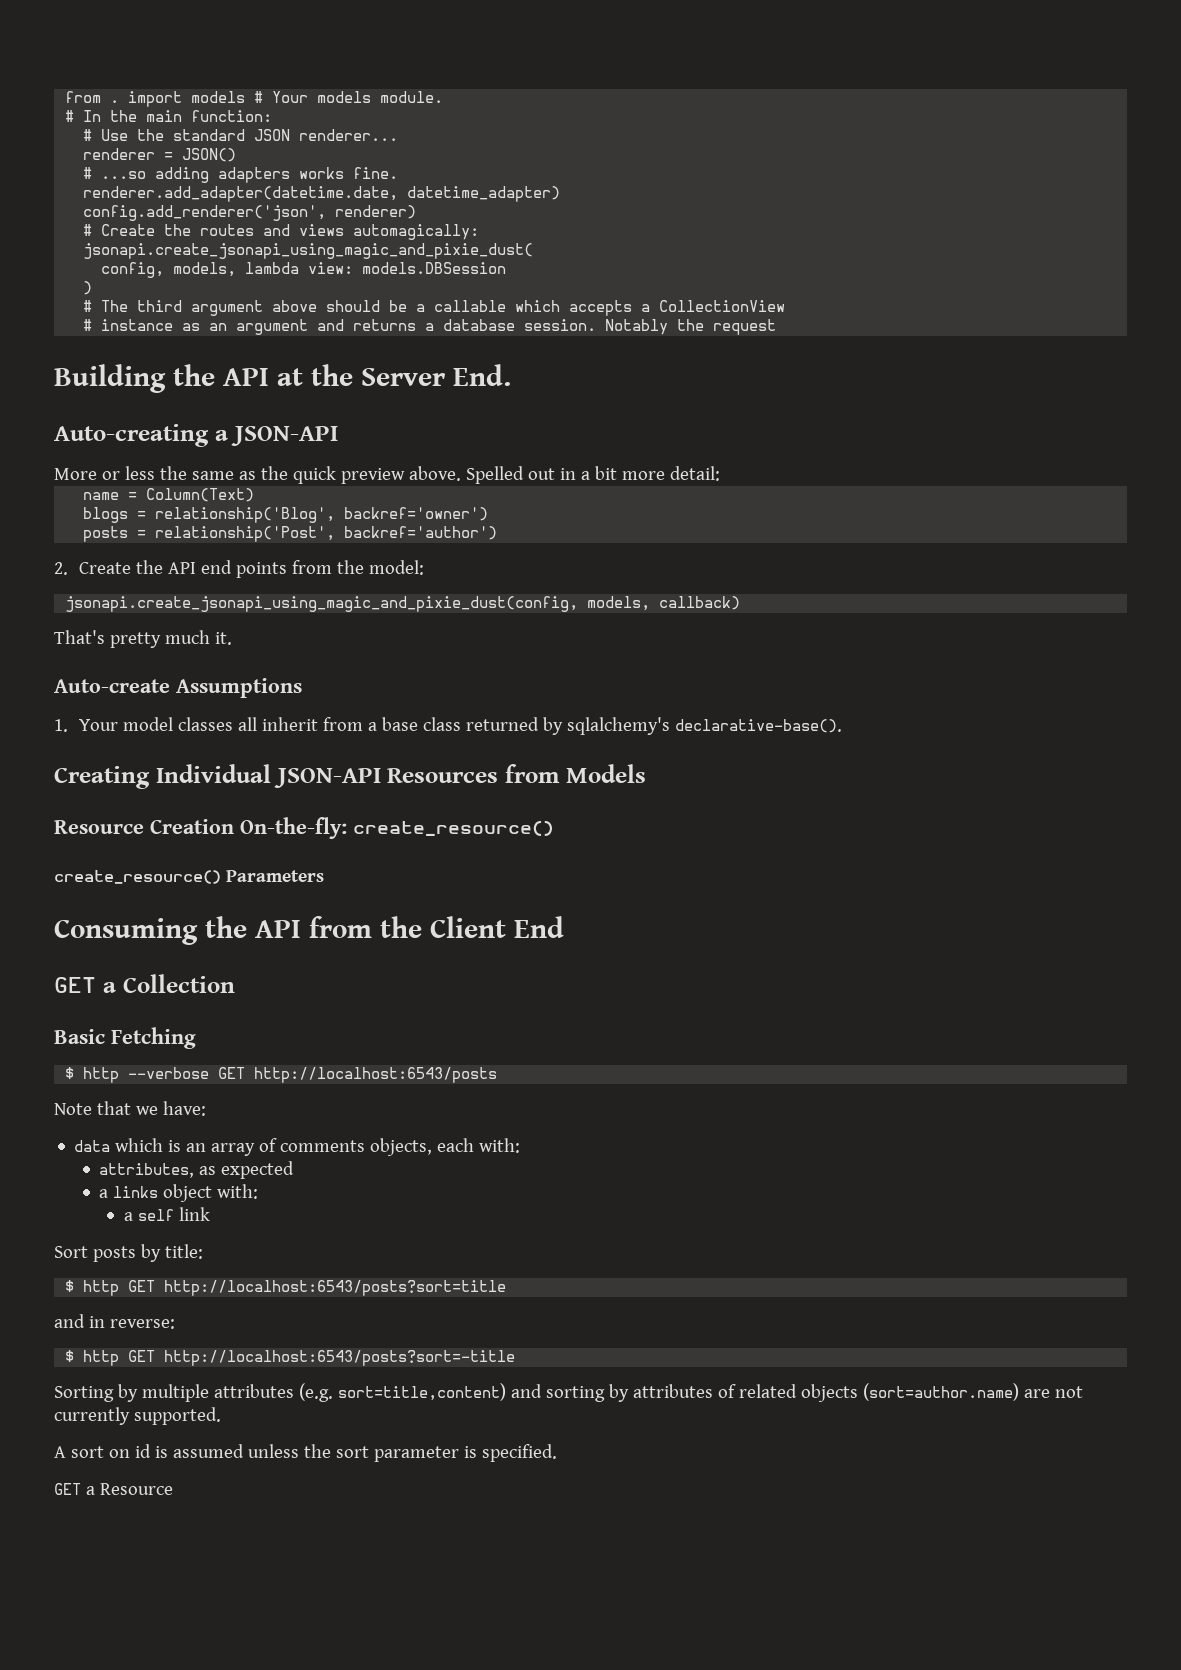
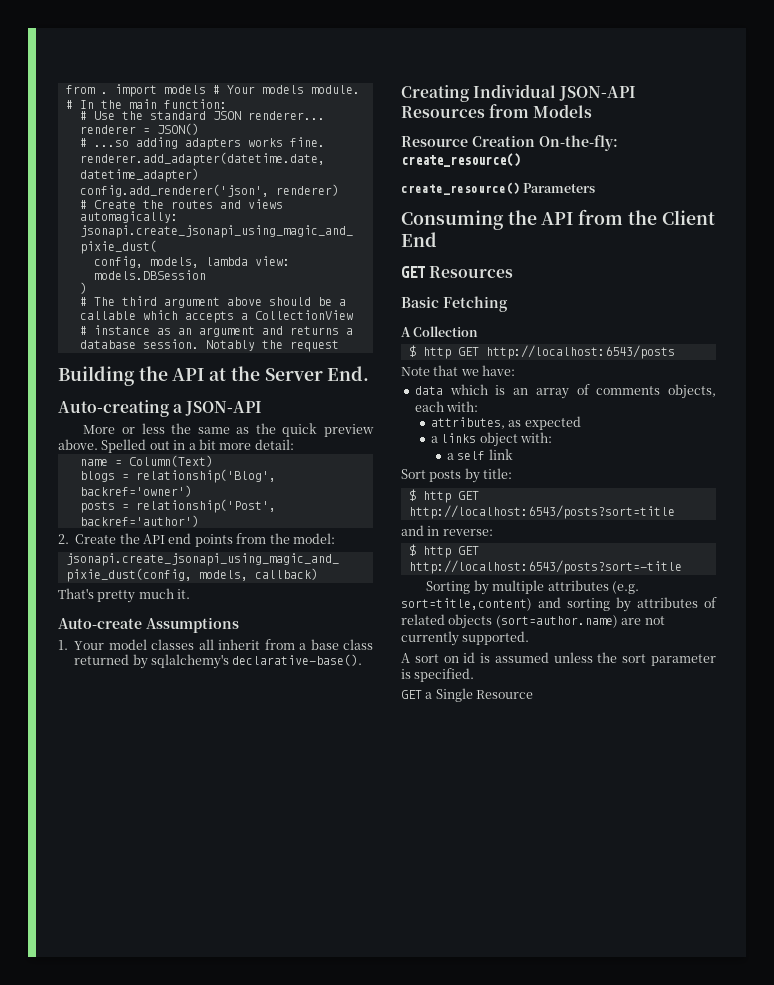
[102,974,235,993] a Collection -> [429,266,514,278] Resources
[65,1067,210,1083] // $ http --verbose -> [401,326,479,337] [408,345,451,359] // A Collection // $ http
(95, 1490) none -> [435,688,473,702] Single

